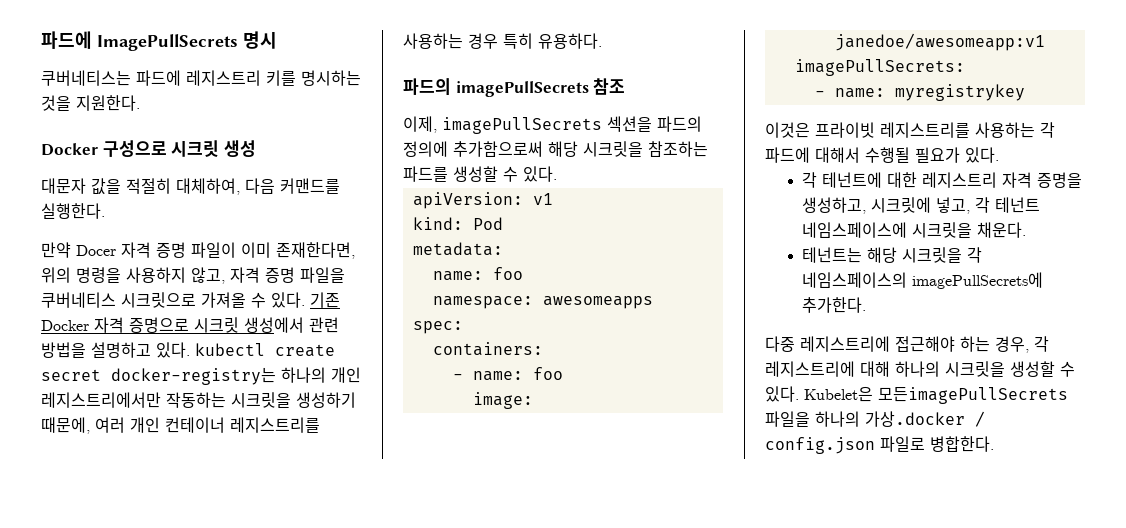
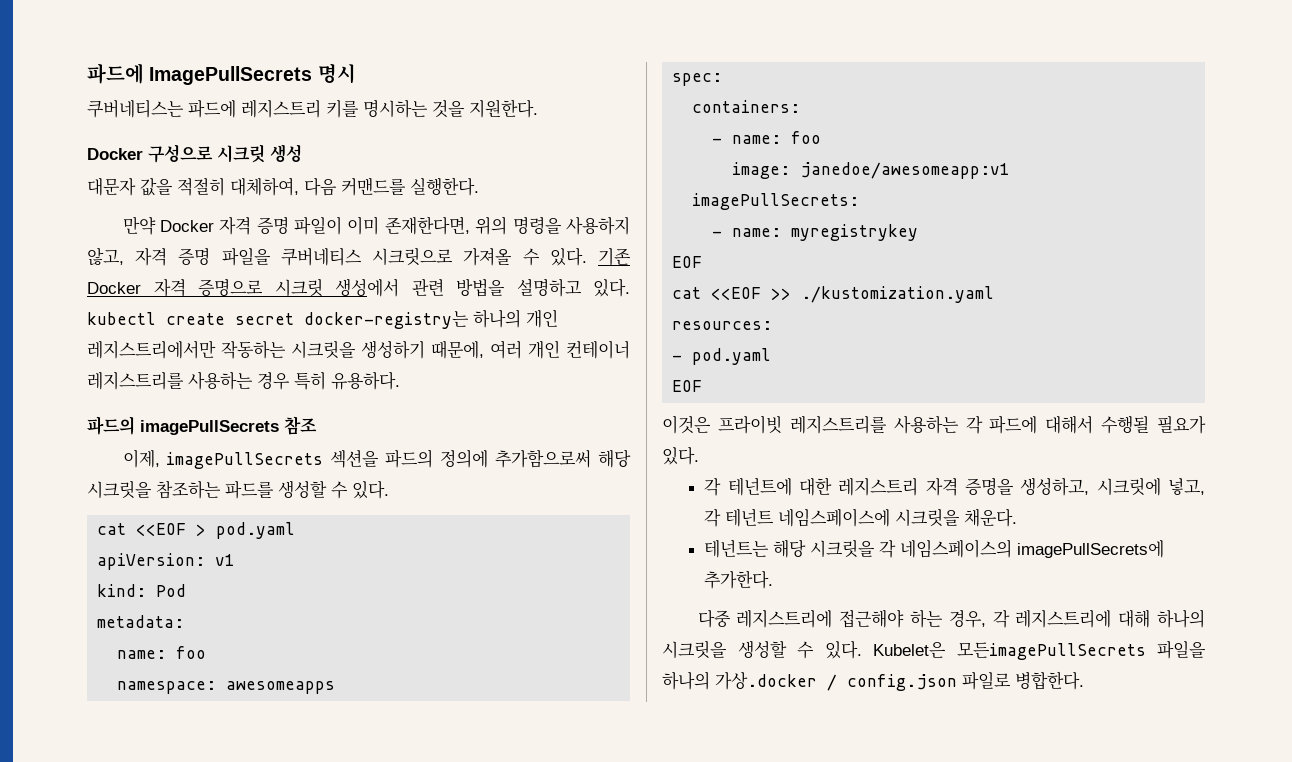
[76,245,116,256] Docer -> [159,220,214,232] Docker
(557, 174) none -> [97,522,296,539] // cat <<EOF > pod.yaml
(1025, 92) none -> [672,256,703,268] [672,286,995,303] [672,321,773,330] [672,348,772,365] [672,380,703,392] // EOF // cat <<EOF >> ./kustomization.yaml // resources: // - pod.yaml // EOF

